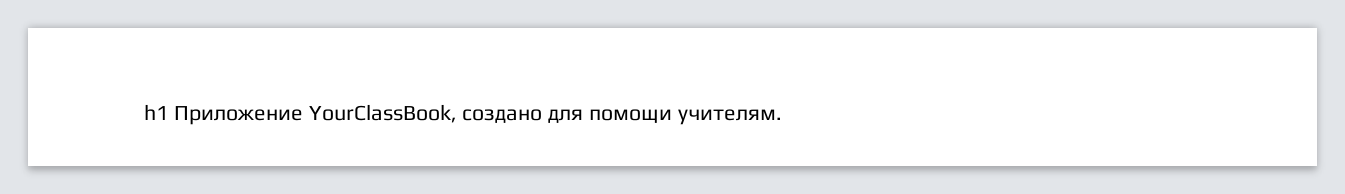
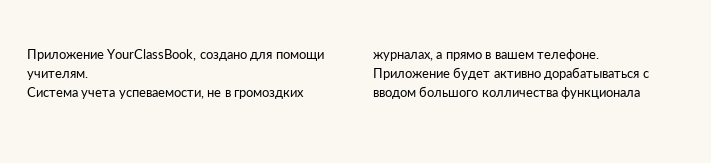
[144,104,168,120] h1 -> (27, 55) none
(782, 117) none -> [27,87,304,99] [373,49,599,61] [373,67,649,80] [373,86,641,99] // Система учета успеваемости, не в громоздких журналах, а прямо в вашем телефоне. // Приложение будет активно дорабатываться с вводом большого колличества функционала

